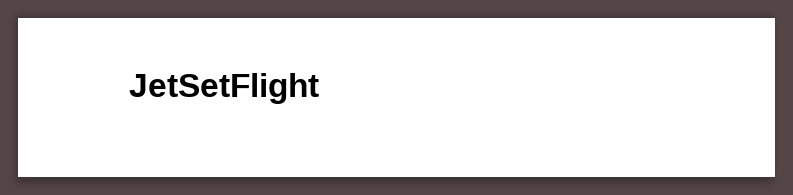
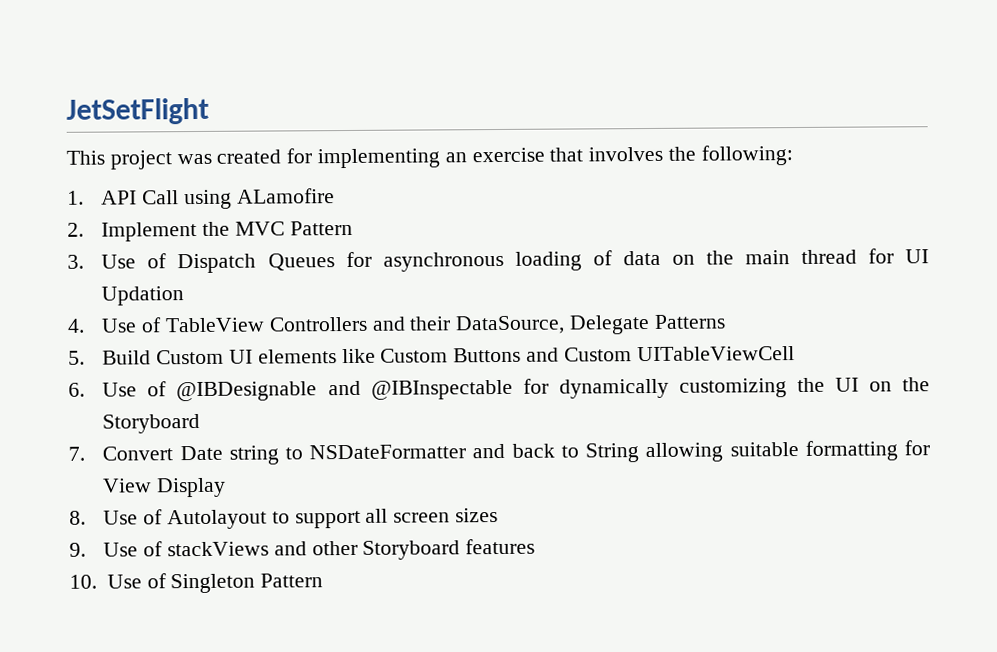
(319, 88) none -> [66,145,793,170] [67,188,335,210] [67,220,353,242] [67,248,930,274] [101,286,185,306] [67,314,726,335] [68,346,795,365] [68,377,930,402] [102,413,201,434] [68,440,930,465] [103,477,227,498] [69,508,499,530] [69,538,536,560] [69,573,324,594] // This project was created for implementing an exercise that involves the following: // 1. API Call using ALamofire // 2. Implement the MVC Pattern // 3. Use of Dispatch Queues for asynchronous loading of data on the main thread for UI Updation // 4. Use of TableView Controllers and their DataSource, Delegate Patterns // 5. Build Custom UI elements like Custom Buttons and Custom UITableViewCell // 6. Use of @IBDesignable and @IBInspectable for dynamically customizing the UI on the Storyboard // 7. Convert Date string to NSDateFormatter and back to String allowing suitable formatting for View Display // 8. Use of Autolayout to support all screen sizes // 9. Use of stackViews and other Storyboard features // 10. Use of Singleton Pattern

